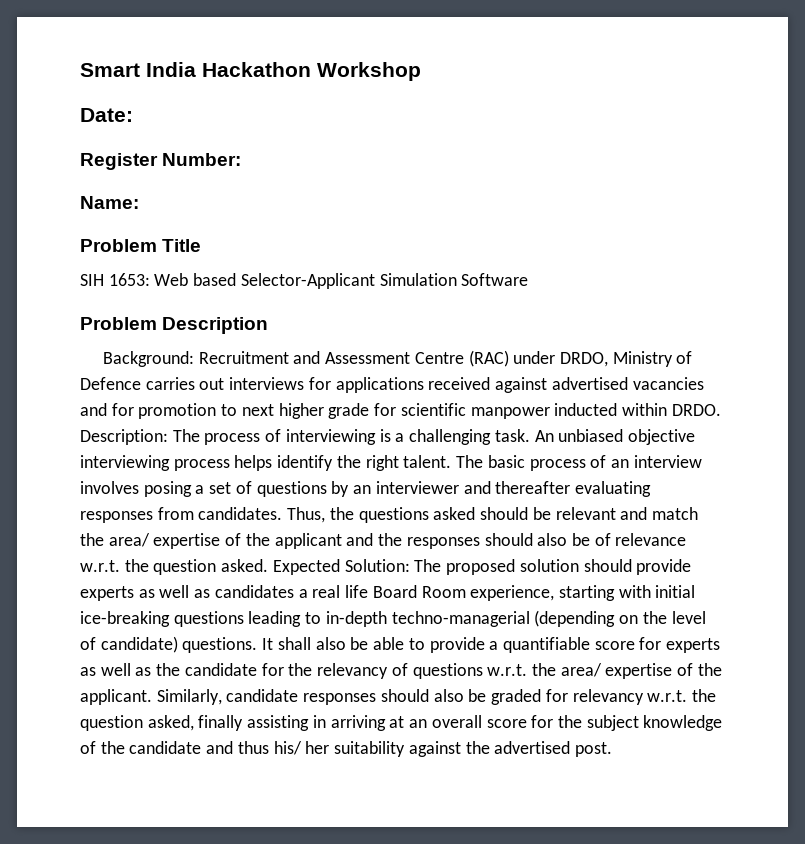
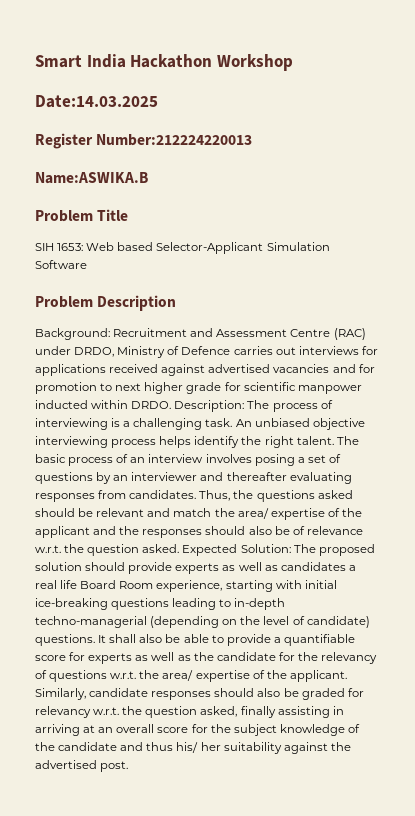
[80,108,133,122] Date: -> [35,95,158,108] Date:14.03.2025
[162,153,242,166] [80,196,139,209] Number: // Name: -> [96,134,253,146] [35,172,148,184] Number:212224220013 // Name:ASWIKA.B

